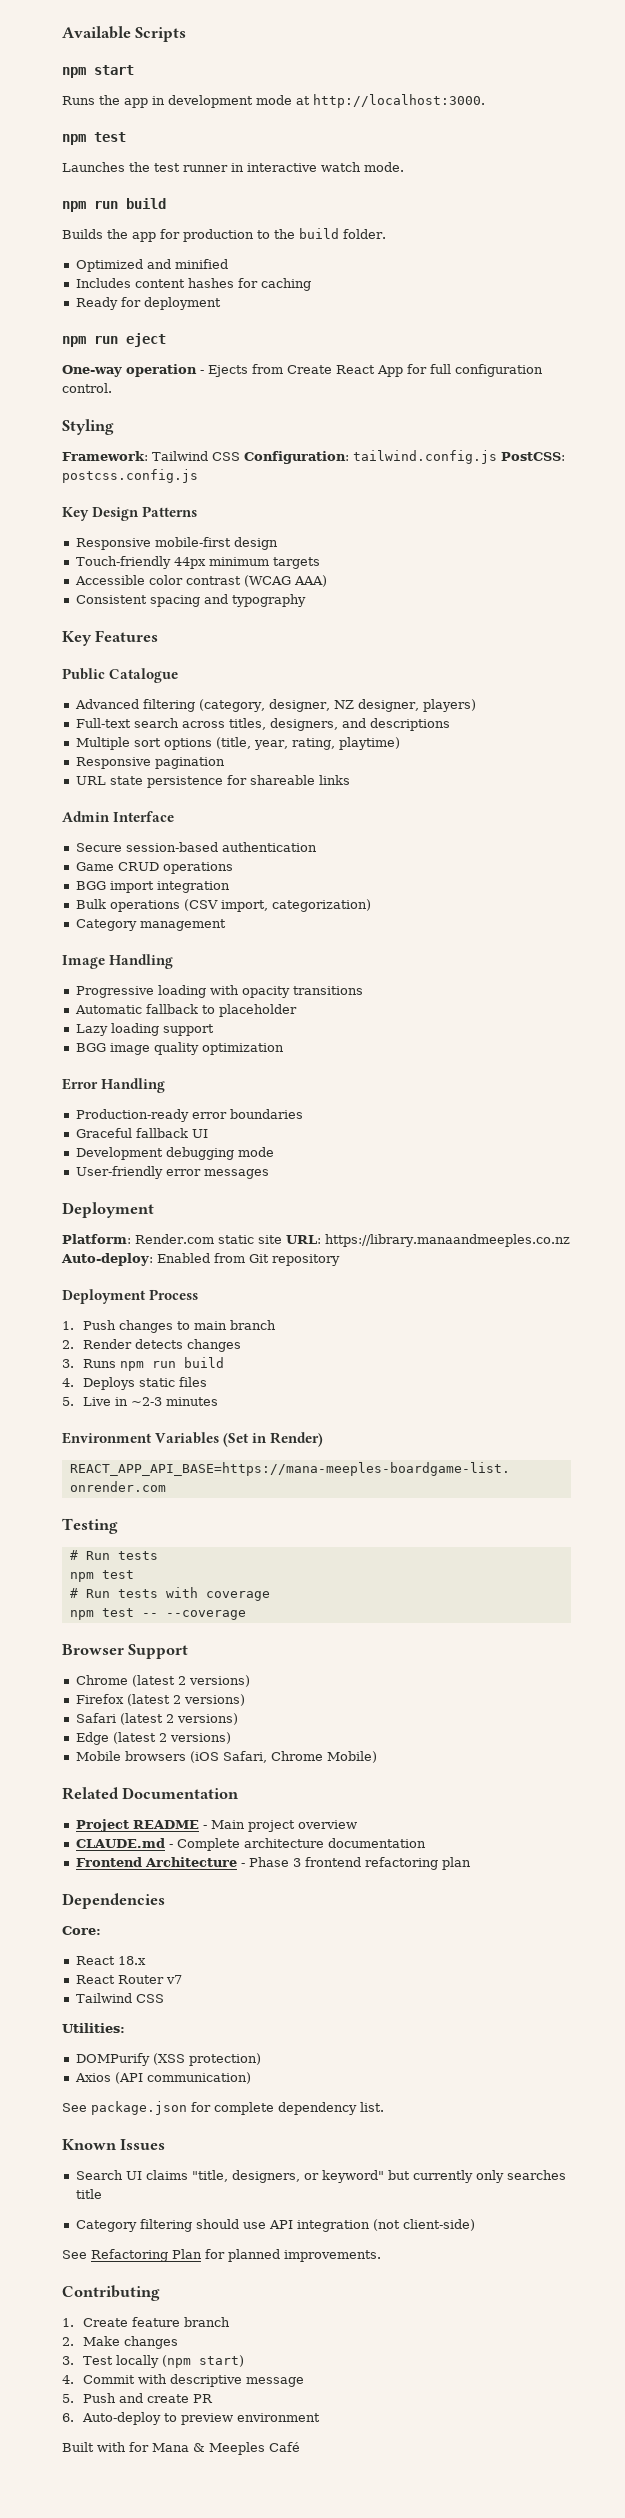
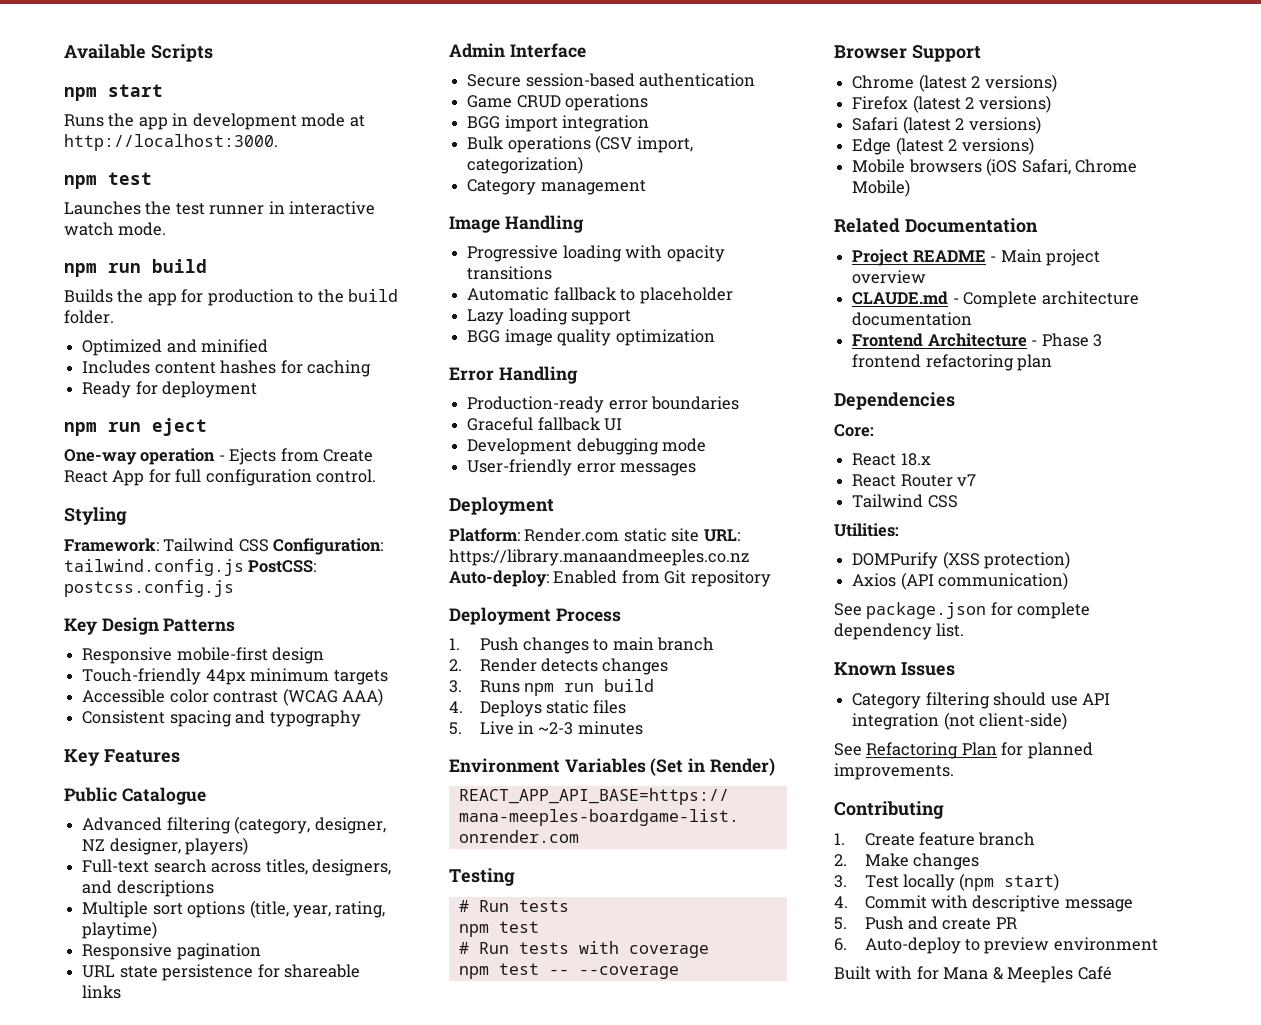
[75,2170,566,2183] [75,2189,102,2199] // Search UI claims "title, designers, or keyword" but currently only searches title -> (955, 669) none

